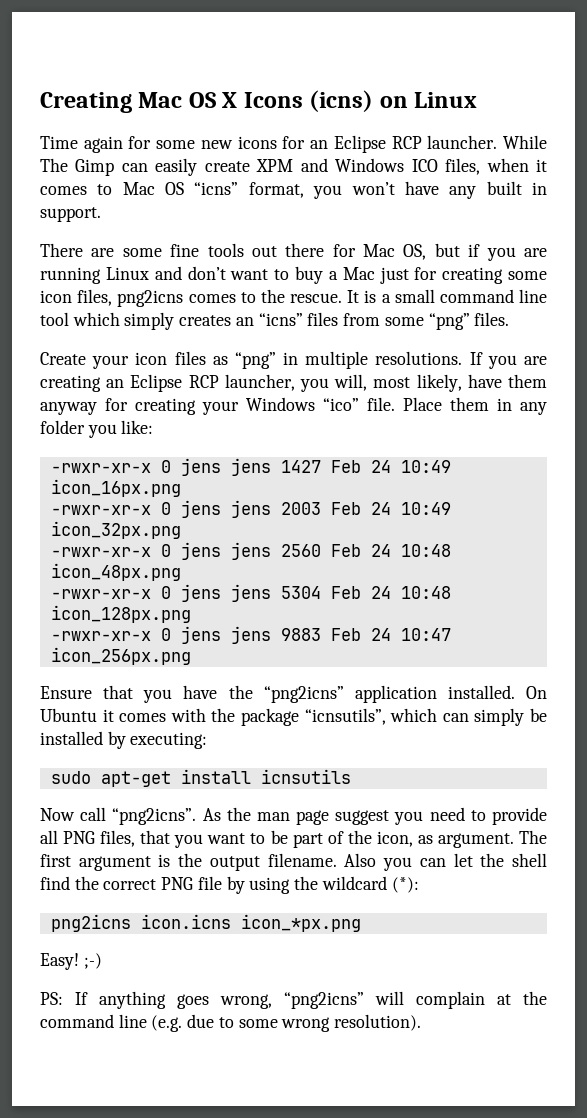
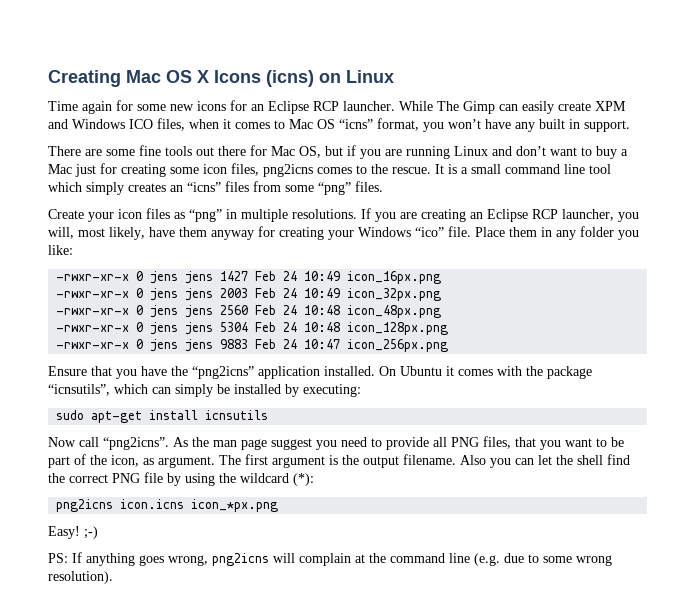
[284,992,364,1009] “png2icns” -> [212,553,269,566] png2icns

